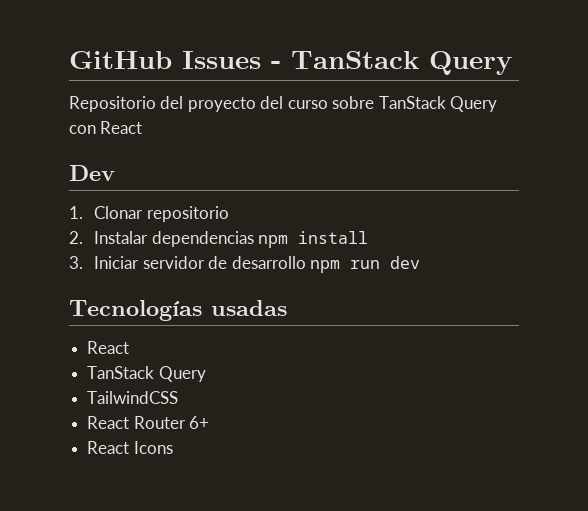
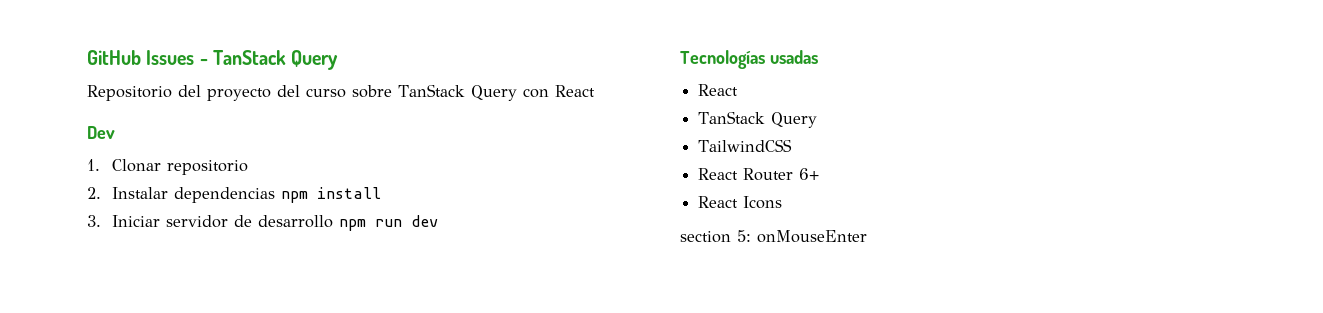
(173, 447) none -> [680,230,867,243] // section 5: onMouseEnter

